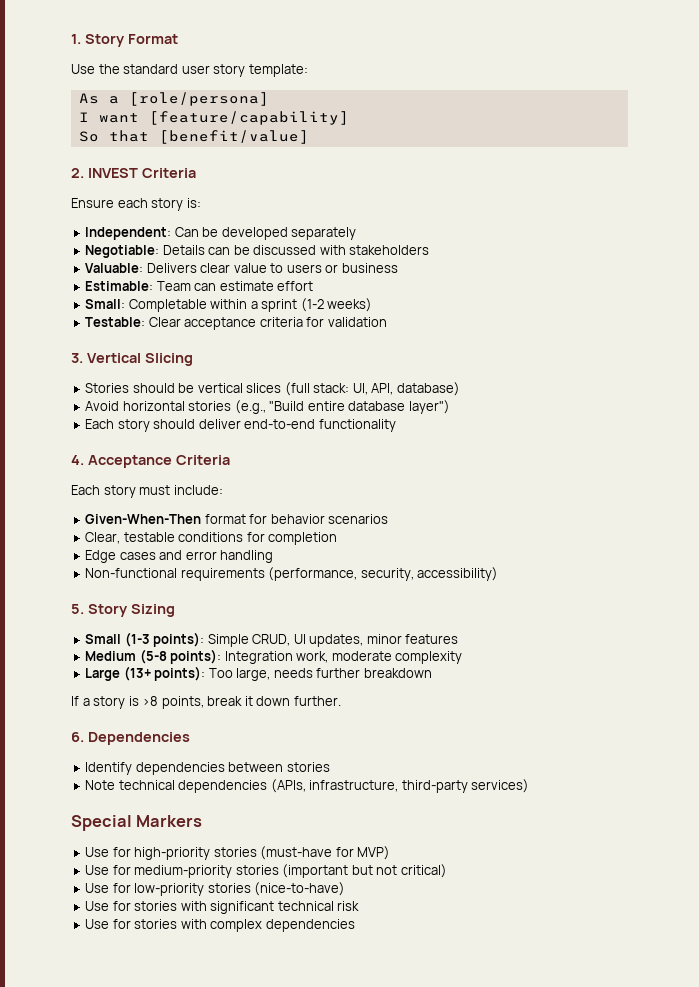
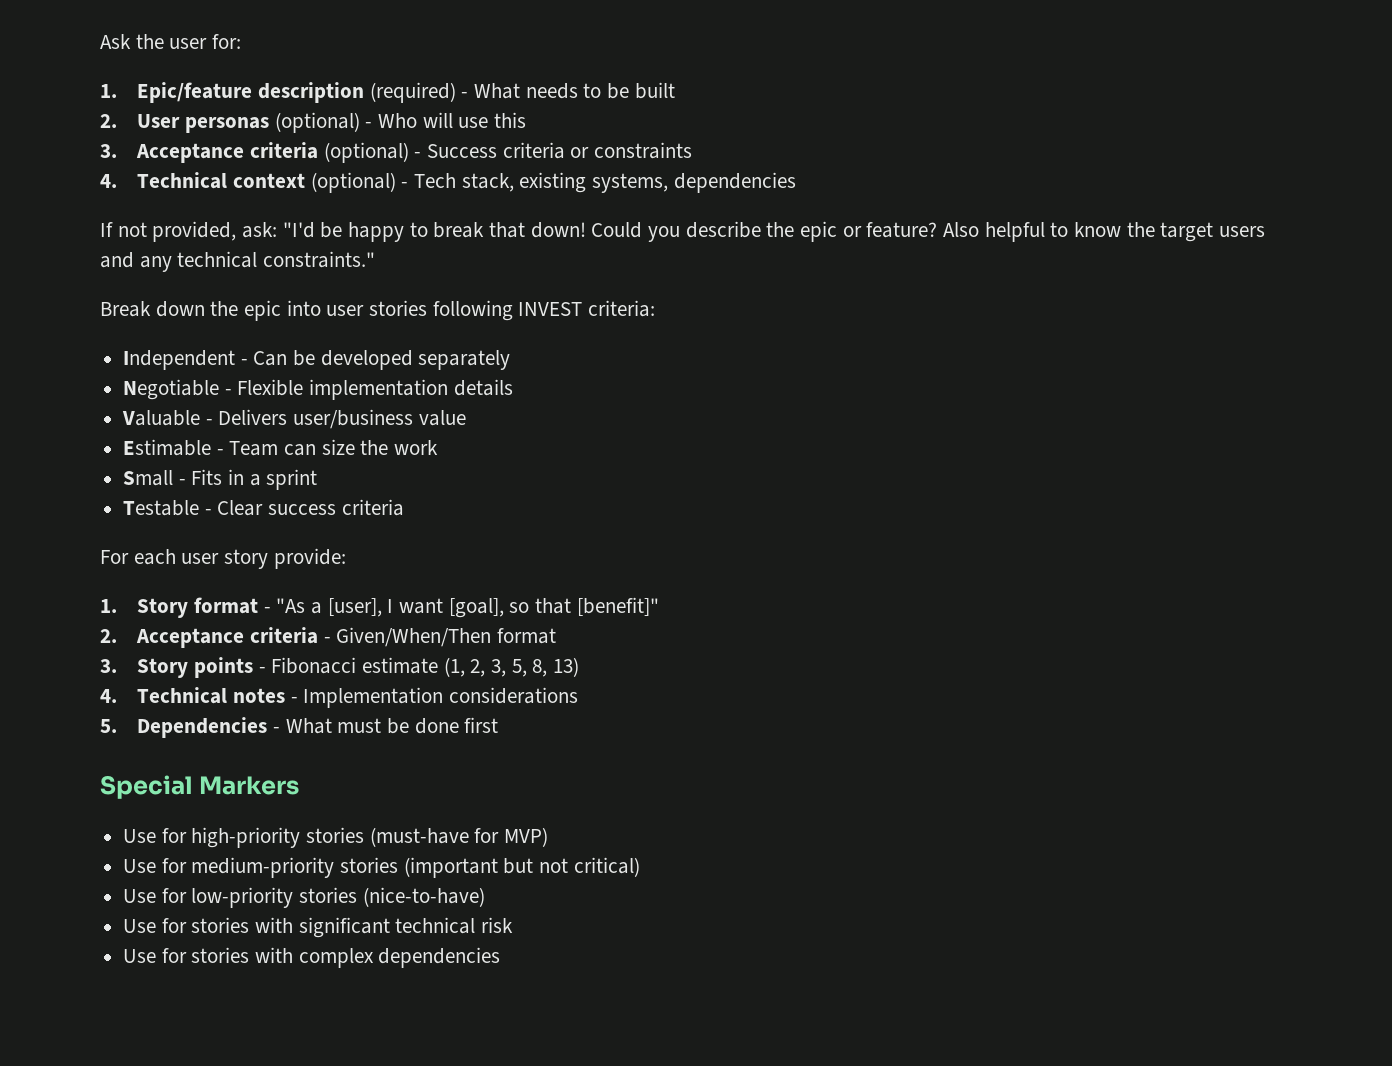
[71,34,178,47] [71,64,308,77] [78,92,269,106] [78,111,349,125] [78,130,309,144] [71,168,196,178] [71,198,201,211] [85,227,357,240] [85,245,430,258] [85,263,398,273] [85,281,314,291] [85,298,373,312] [85,317,387,330] [71,353,193,366] [85,382,460,396] [85,400,450,414] [85,419,396,432] [71,455,230,468] [71,485,223,498] [85,514,389,524] [85,532,338,545] [85,550,274,563] [85,567,499,581] [71,604,175,617] [85,632,459,647] [85,649,463,664] [85,666,432,681] [71,696,341,709] [71,732,190,745] [85,762,330,775] [85,779,530,793] 1. Story Format // Use the standard user story template: // As a [role/persona] // I want [feature/capability] // So that [benefit/value] // 2. INVEST Criteria // Ensure each story is: // Independent: Can be developed separately // Negotiable: Details can be discussed with stakeholders // Valuable: Delivers clear value to users or business // Estimable: Team can estimate effort // Small: Completable within a sprint (1-2 weeks) // Testable: Clear acceptance criteria for validation // 3. Vertical Slicing // Stories should be vertical slices (full stack: UI, API, database) // Avoid horizontal stories (e.g., "Build entire database layer") // Each story should deliver end-to-end functionality // 4. Acceptance Criteria // Each story must include: // Given-When-Then format for behavior scenarios // Clear, testable conditions for completion // Edge cases and error handling // Non-functional requirements (performance, security, accessibility) // 5. Story Sizing // Small (1-3 points): Simple CRUD, UI updates, minor features // Medium (5-8 points): Integration work, moderate complexity // Large (13+ points): Too large, needs further breakdown // If a story is >8 points, break it down further. // 6. Dependencies // Identify dependencies between stories // Note technical dependencies (APIs, infrastructure, third-party services) -> [100,34,242,49] [100,82,675,103] [100,112,526,133] [100,142,692,163] [100,172,796,193] [100,221,1266,242] [100,251,376,272] [100,300,656,321] [123,350,511,370] [123,379,513,400] [122,409,466,429] [123,439,439,456] [123,469,318,490] [123,499,404,516] [100,548,346,569] [100,597,659,618] [100,627,556,648] [100,657,579,678] [100,687,578,708] [100,717,499,738] Ask the user for: // 1. Epic/feature description (required) - What needs to be built // 2. User personas (optional) - Who will use this // 3. Acceptance criteria (optional) - Success criteria or constraints // 4. Technical context (optional) - Tech stack, existing systems, dependencies // If not provided, ask: "I'd be happy to break that down! Could you describe the epic or feature? Also helpful to know the target users and any technical constraints." // Break down the epic into user stories following INVEST criteria: // Independent - Can be developed separately // Negotiable - Flexible implementation details // Valuable - Delivers user/business value // Estimable - Team can size the work // Small - Fits in a sprint // Testable - Clear success criteria // For each user story provide: // 1. Story format - "As a [user], I want [goal], so that [benefit]" // 2. Acceptance criteria - Given/When/Then format // 3. Story points - Fibonacci estimate (1, 2, 3, 5, 8, 13) // 4. Technical notes - Implementation considerations // 5. Dependencies - What must be done first

